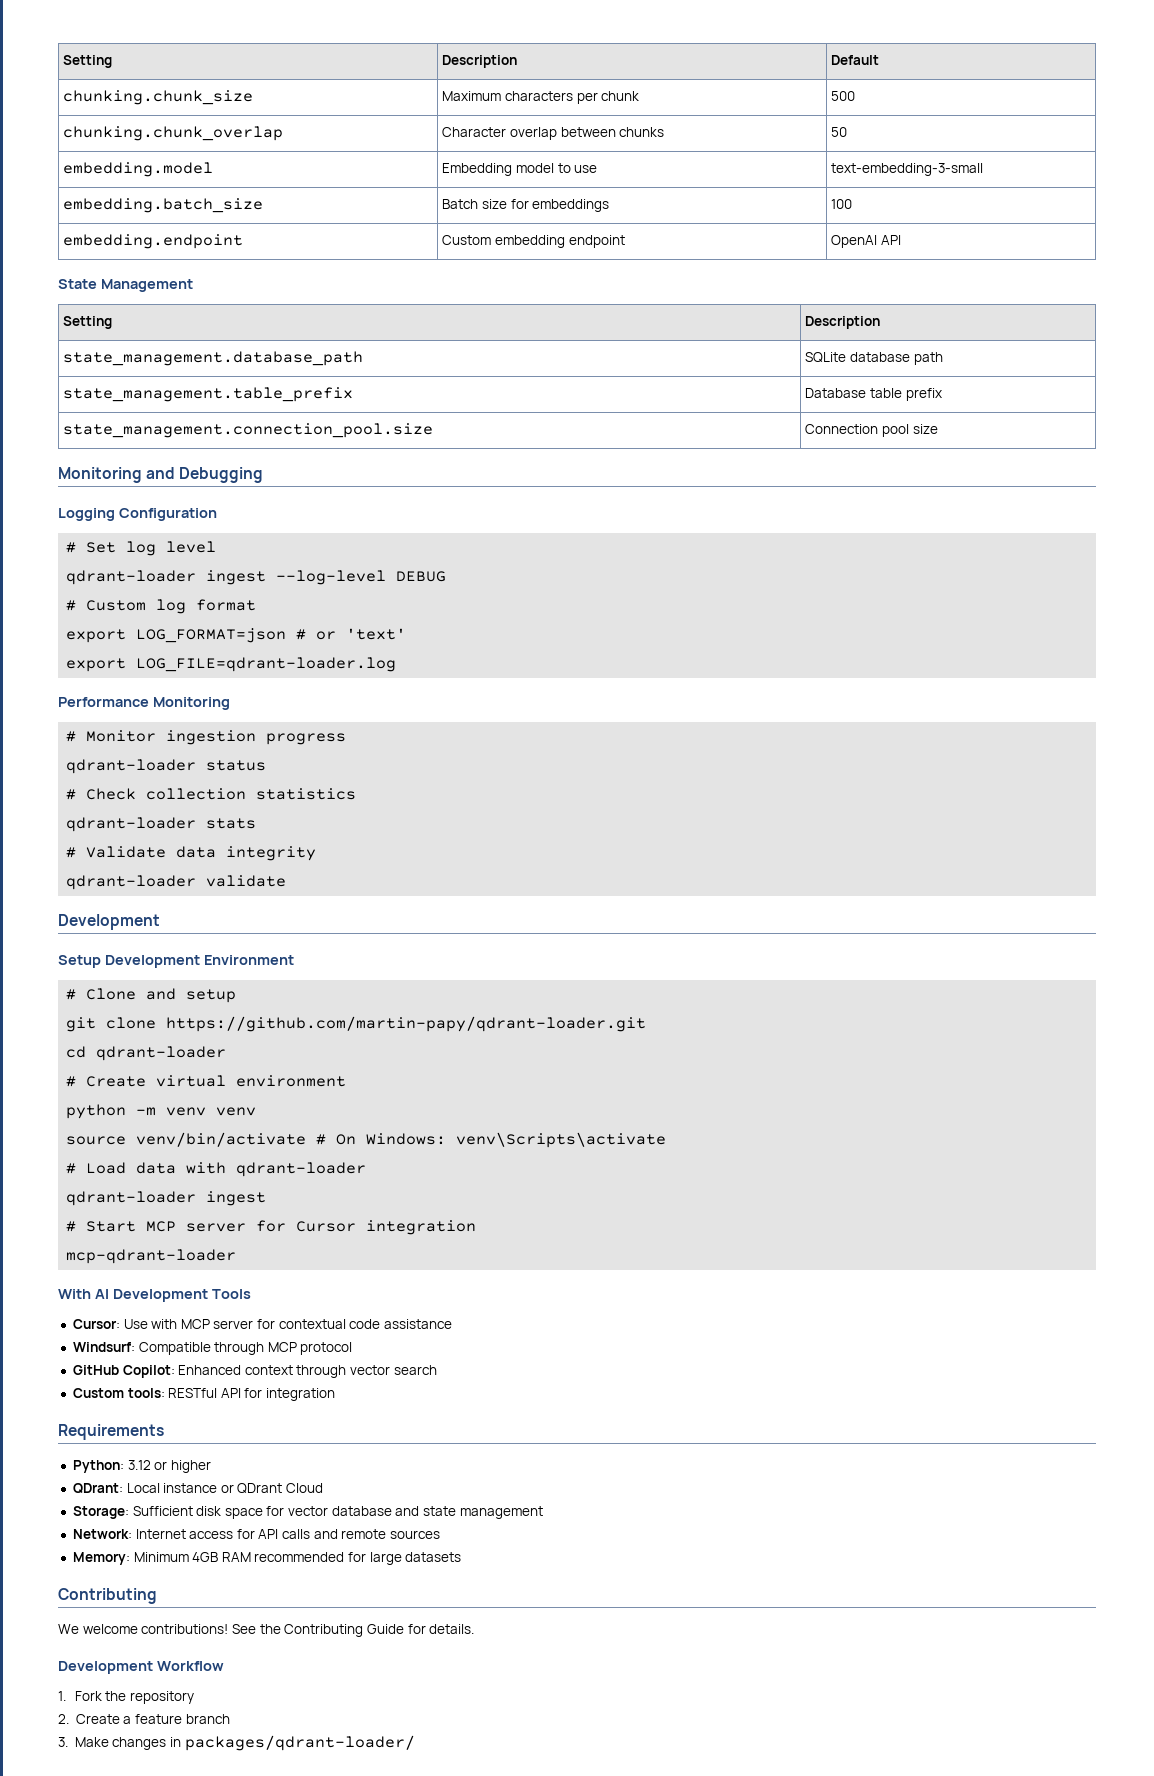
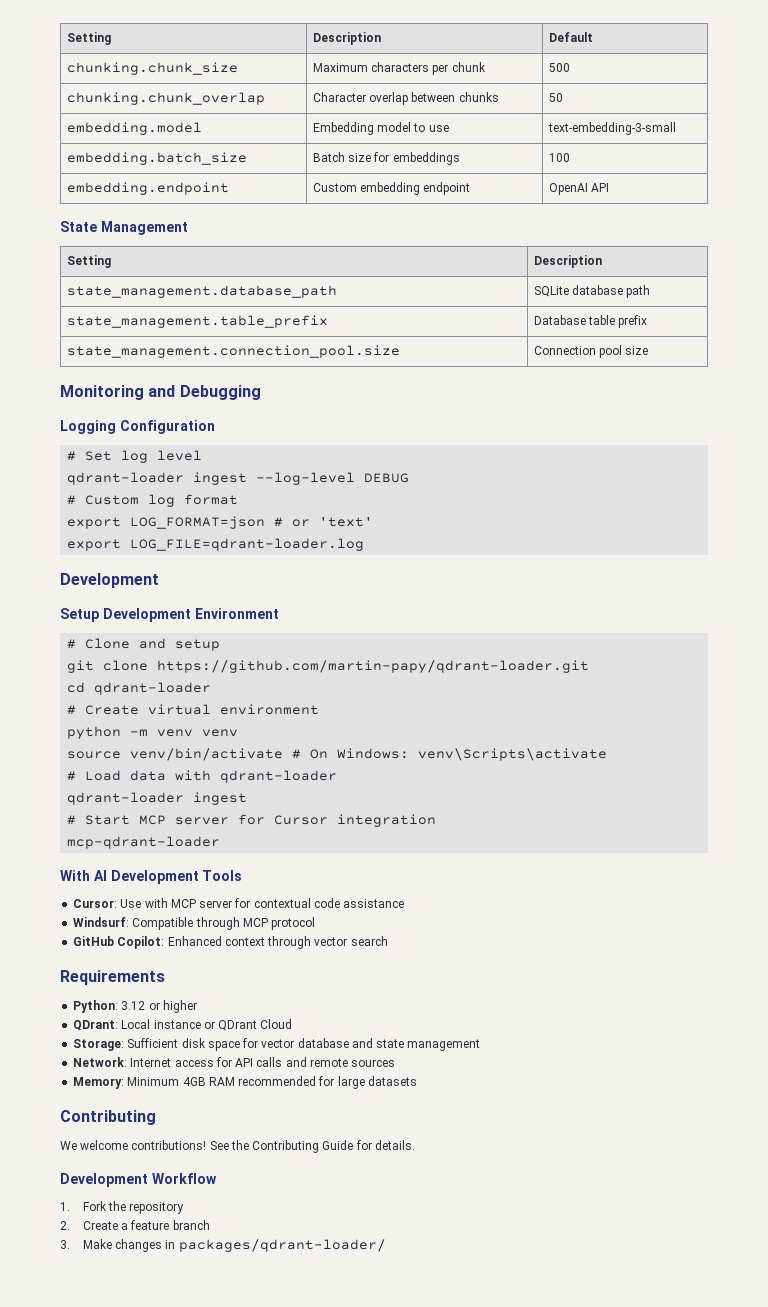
[58,697,230,710] [66,730,347,745] [66,759,267,774] [66,788,357,800] [66,817,257,832] [66,846,317,861] [66,875,287,890] // Performance Monitoring // # Monitor ingestion progress // qdrant-loader status // # Check collection statistics // qdrant-loader stats // # Validate data integrity // qdrant-loader validate -> (365, 544) none
[72,1388,336,1401] // Custom tools: RESTful API for integration -> (388, 941) none

